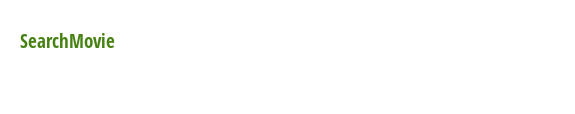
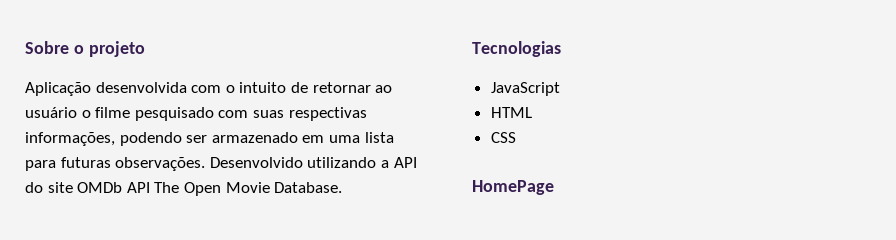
[20,33,115,48] SearchMovie -> [25,41,145,57] [25,82,393,96] [25,107,367,121] [25,132,394,146] [25,157,417,171] [25,182,343,196] [472,41,561,57] [490,82,560,96] [490,107,532,118] [490,132,516,143] [472,180,554,195] Sobre o projeto // Aplicação desenvolvida com o intuito de retornar ao usuário o filme pesquisado com suas respectivas informações, podendo ser armazenado em uma lista para futuras observações. Desenvolvido utilizando a API do site OMDb API The Open Movie Database. // Tecnologias // JavaScript // HTML // CSS // HomePage

